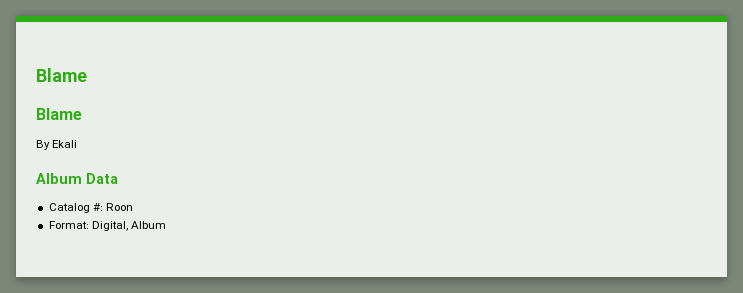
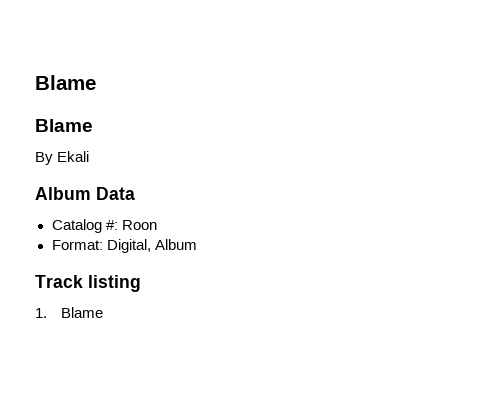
(166, 225) none -> [35,275,141,292] [35,307,104,318] // Track listing // 1. Blame

